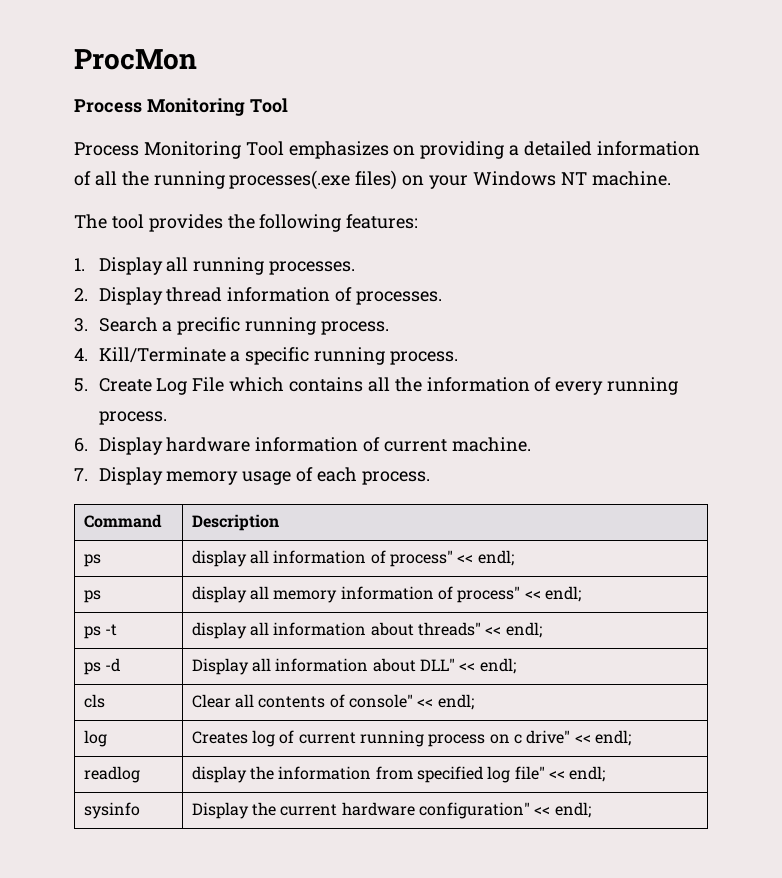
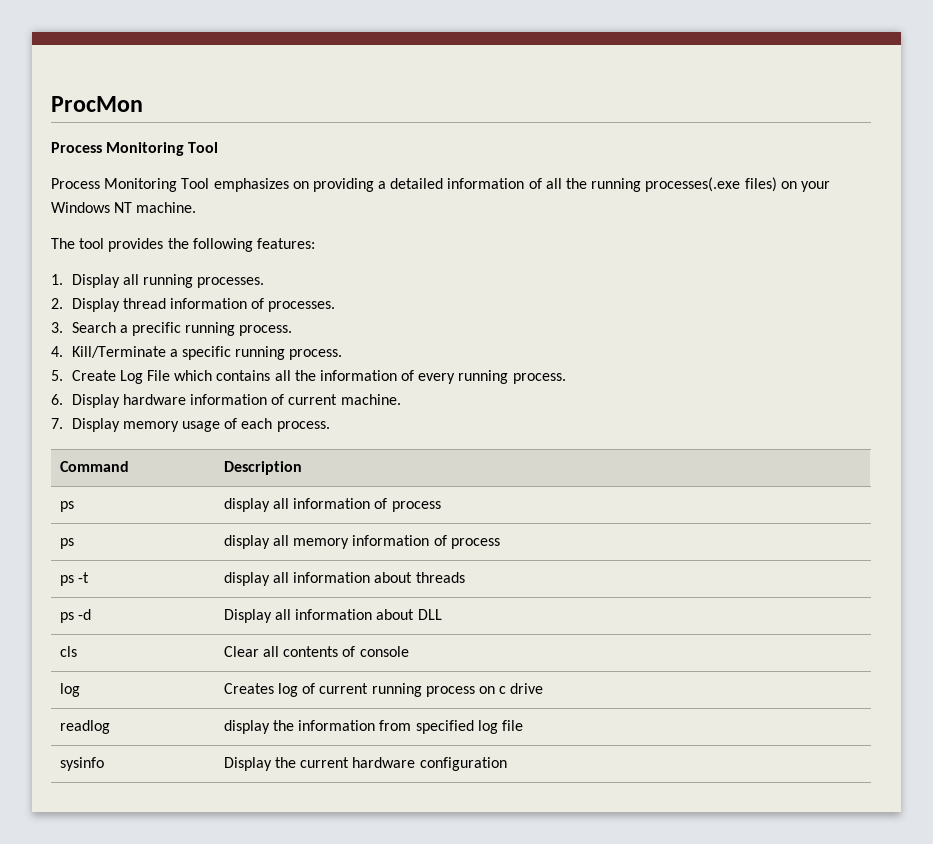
[389,550,514,567] process" << endl; -> [391,501,441,512] process
[457,586,581,603] process" << endl; -> [450,538,500,549] process
[417,622,542,638] threads" << endl; -> [415,572,465,583] threads
[419,658,516,674] DLL" << endl; -> [417,609,442,620] DLL
[348,694,474,710] console" << endl; -> [359,646,409,657] console
[526,730,631,746] drive" << endl; -> [510,683,544,694] drive
[514,766,606,782] file" << endl; -> [502,720,524,731] file
[418,802,591,819] configuration" << endl; -> [419,757,507,771] configuration

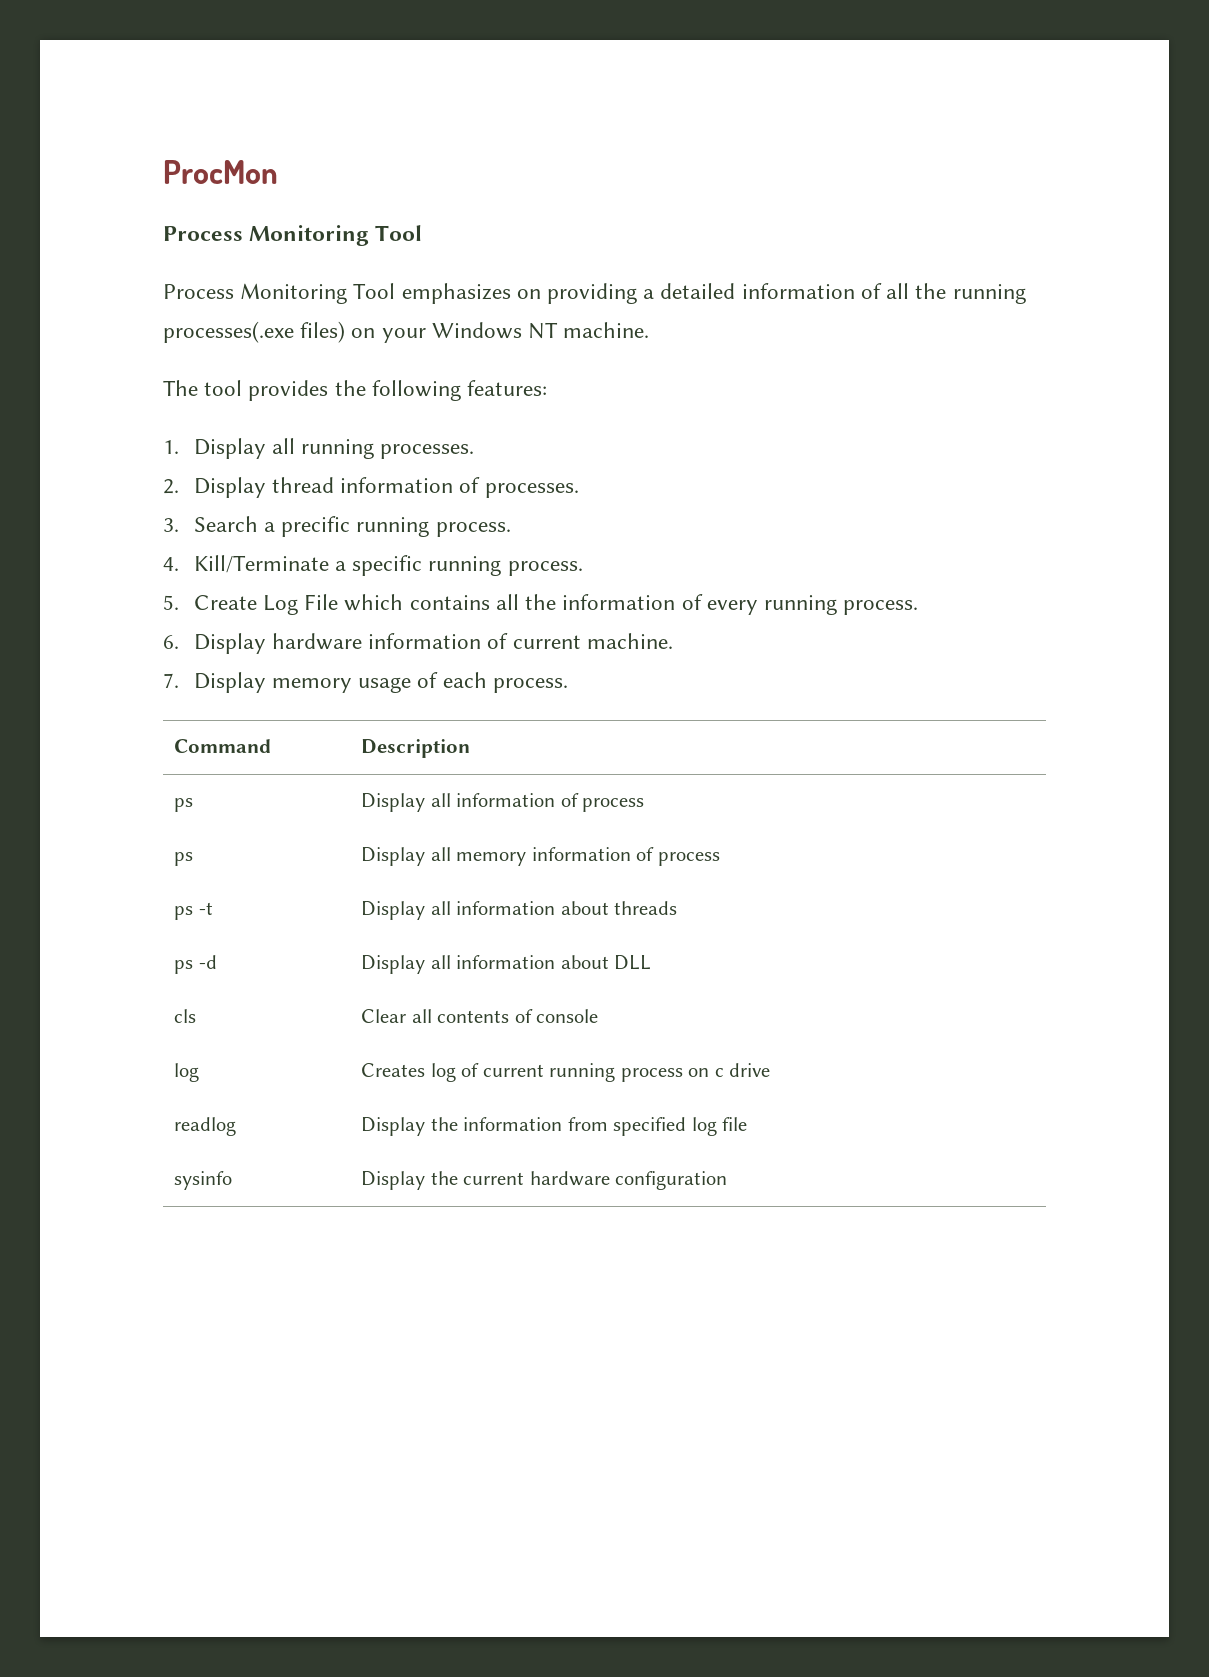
[223,498,270,512] display -> [361,793,426,812] Display
[223,535,270,549] display -> [361,847,426,866] Display
[223,572,270,586] display -> [361,901,426,920] Display
[223,720,270,734] display -> [361,1117,426,1136] Display

